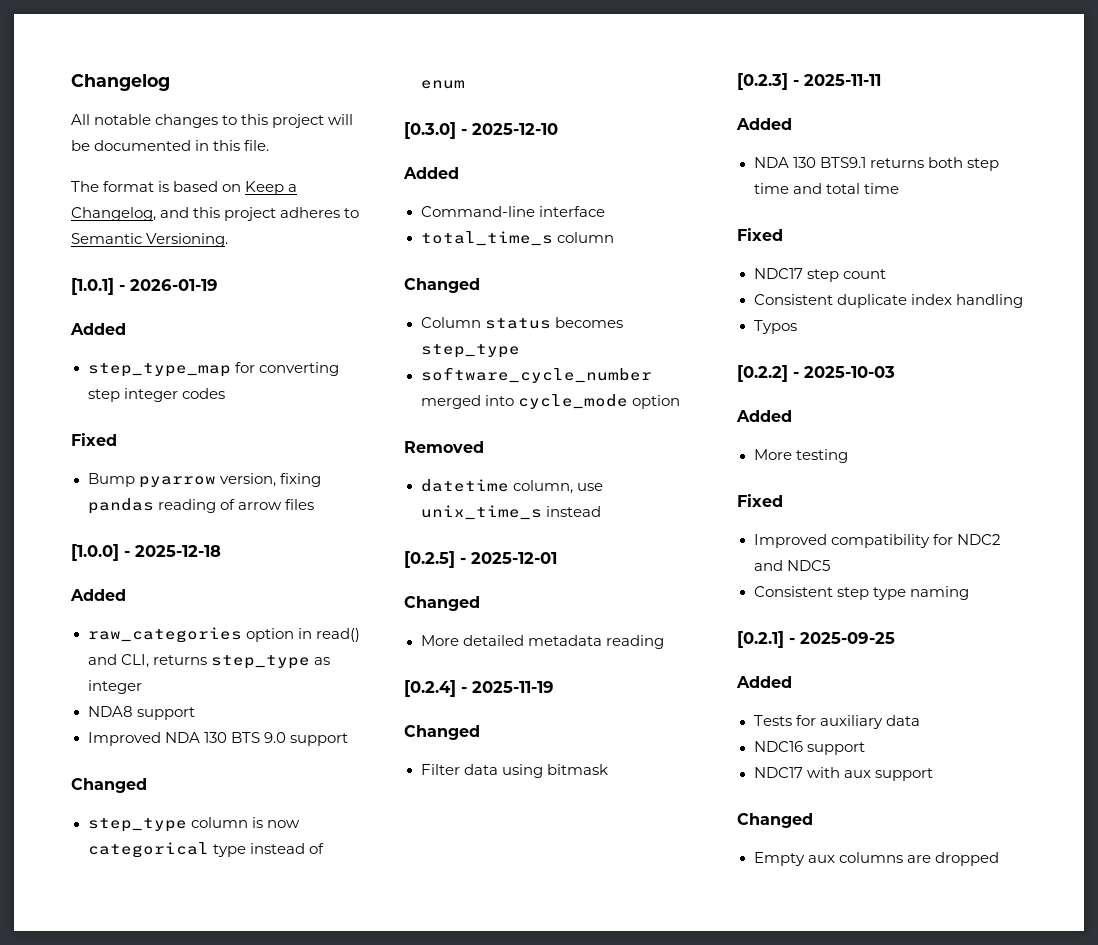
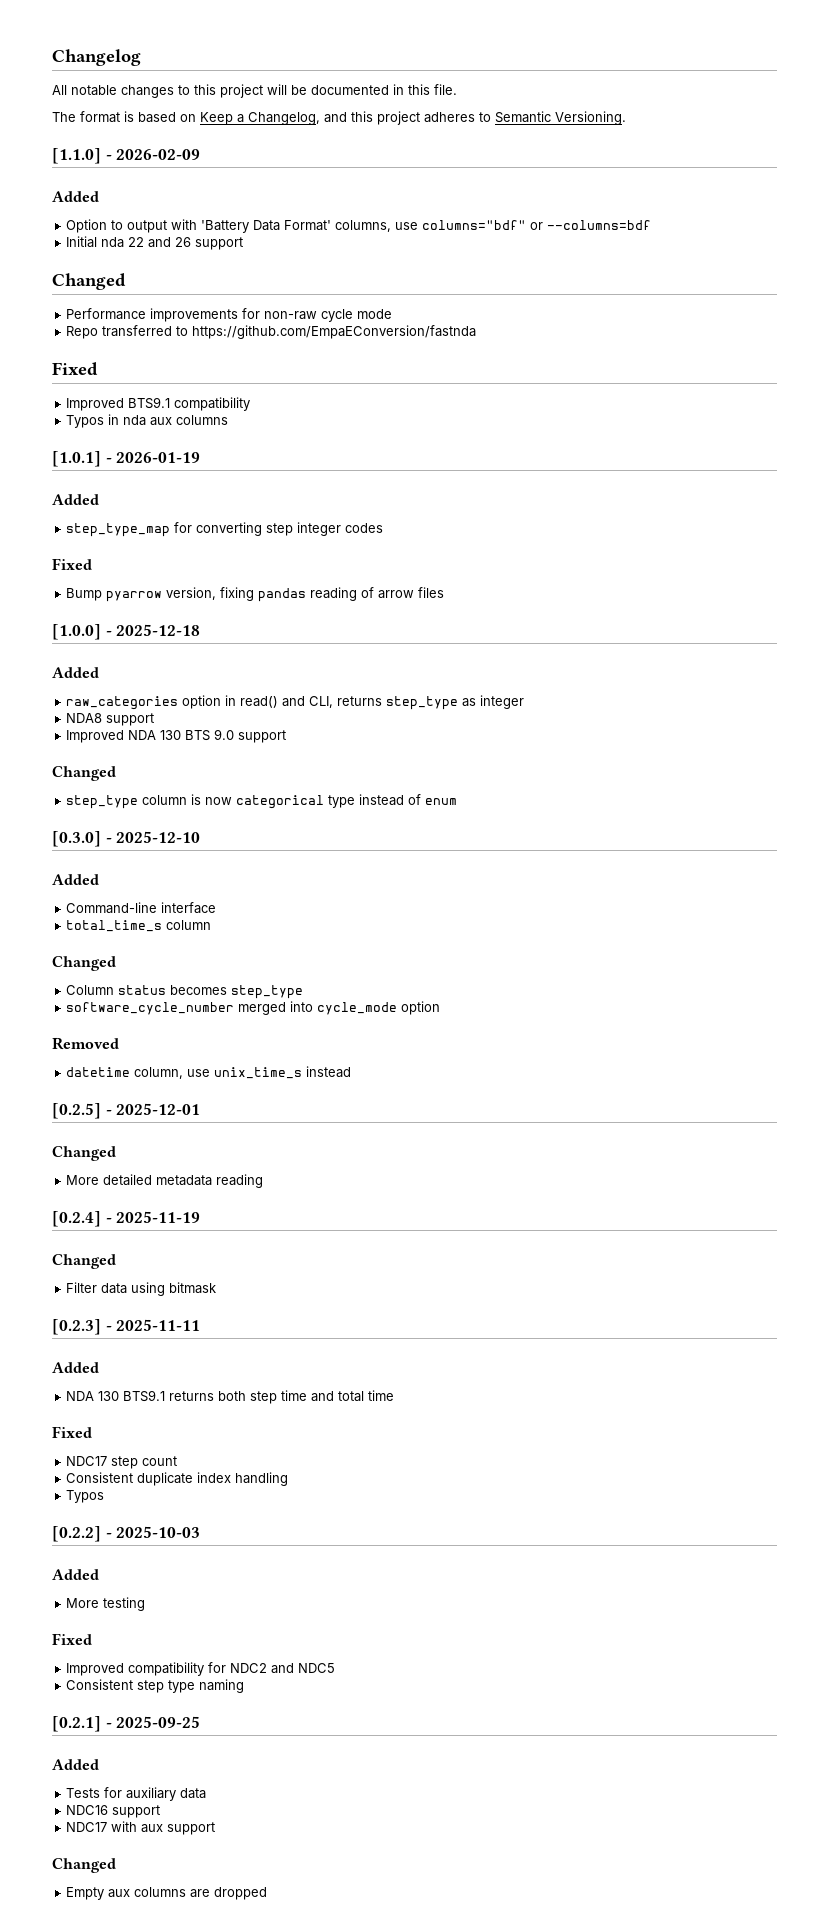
(229, 240) none -> [52,148,201,164] [52,191,99,202] [66,219,652,233] [66,236,244,250] [52,273,126,290] [66,308,393,322] [66,325,477,339] [52,362,98,376] [66,397,251,411] [66,414,229,428] // [1.1.0] - 2026-02-09 // Added // Option to output with 'Battery Data Format' columns, use columns="bdf" or --columns=bdf // Initial nda 22 and 26 support // Changed // Performance improvements for non-raw cycle mode // Repo transferred to https://github.com/EmpaEConversion/fastnda // Fixed // Improved BTS9.1 compatibility // Typos in nda aux columns

